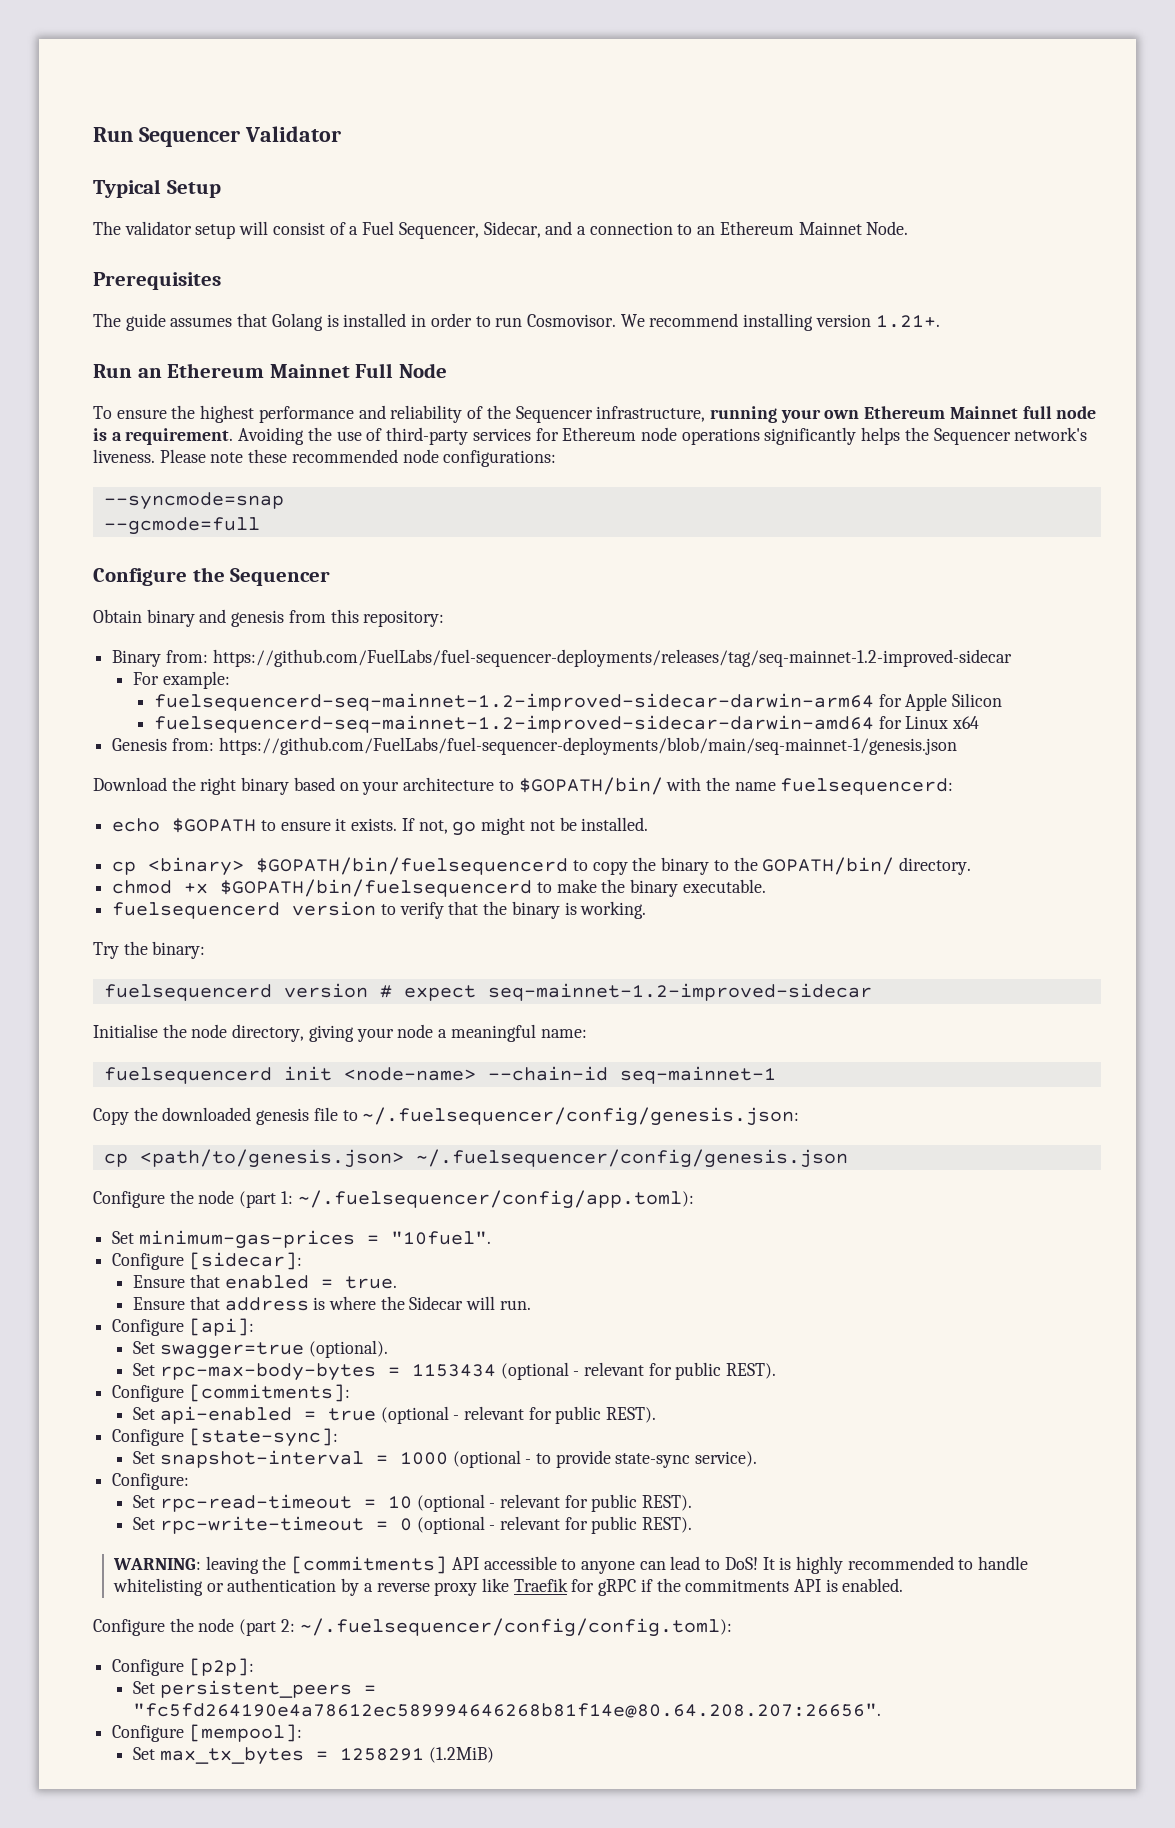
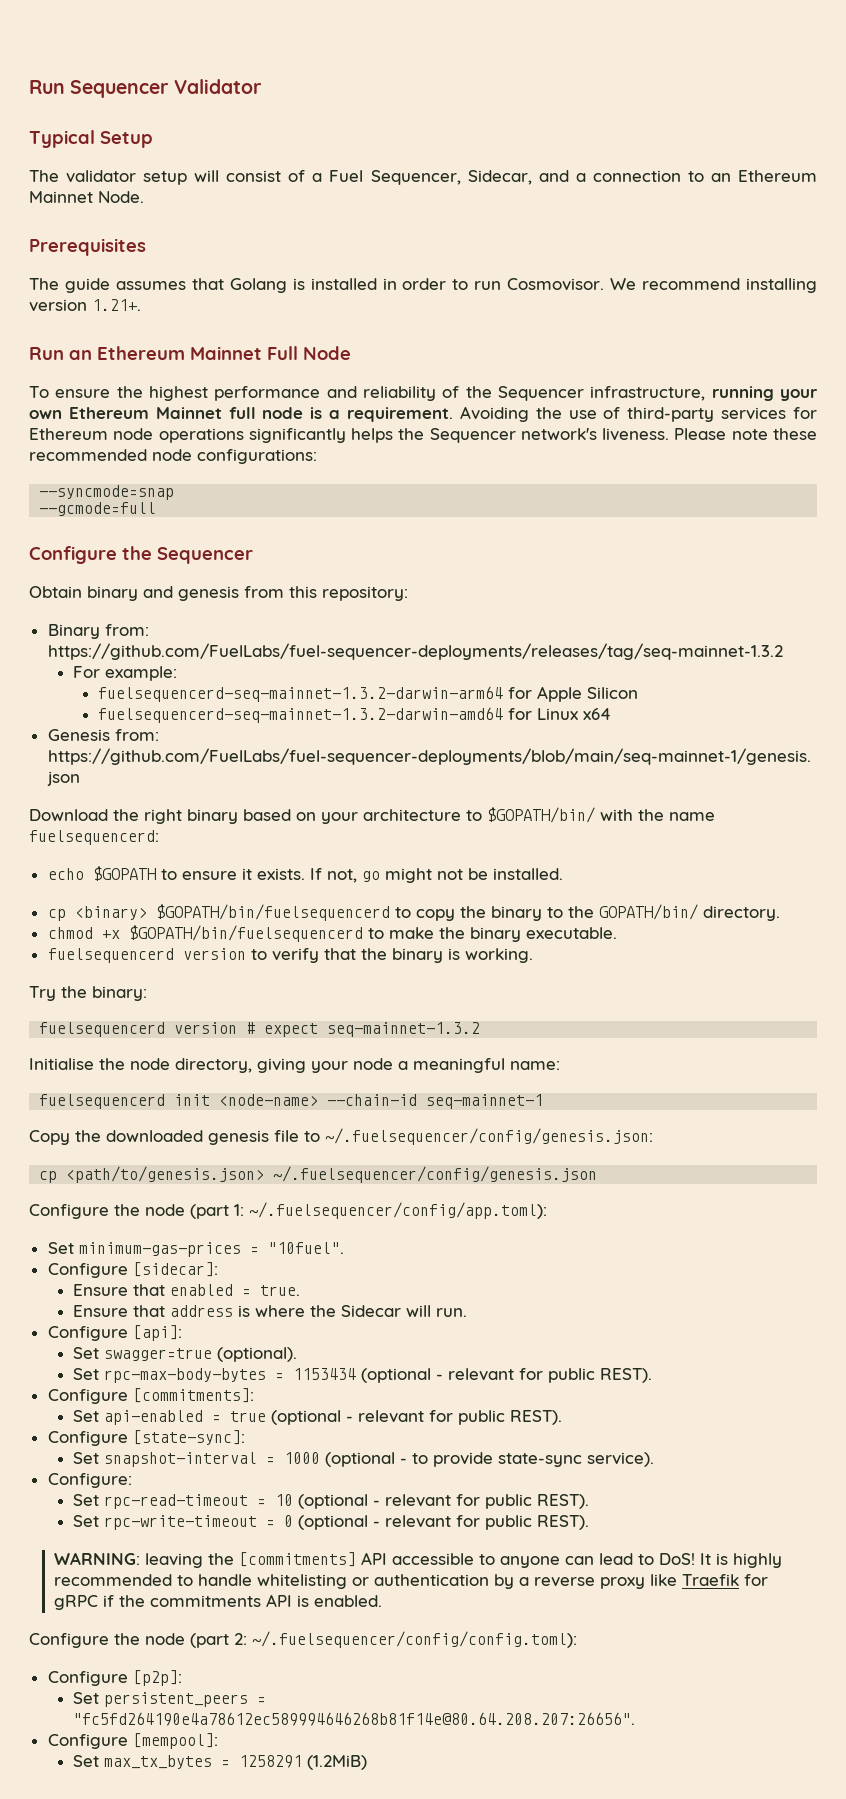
[212,649,1012,667] https://github.com/FuelLabs/fuel-sequencer-deployments/releases/tag/seq-mainnet-1.2-improved-sidecar -> [47,643,783,660] https://github.com/FuelLabs/fuel-sequencer-deployments/releases/tag/seq-mainnet-1.3.2
[154,693,875,711] fuelsequencerd-seq-mainnet-1.2-improved-sidecar-darwin-arm64 -> [98,686,504,702] fuelsequencerd-seq-mainnet-1.3.2-darwin-arm64
[154,715,875,733] fuelsequencerd-seq-mainnet-1.2-improved-sidecar-darwin-amd64 -> [98,707,504,723] fuelsequencerd-seq-mainnet-1.3.2-darwin-amd64
[487,983,872,1001] seq-mainnet-1.2-improved-sidecar -> [327,1022,481,1037] seq-mainnet-1.3.2

